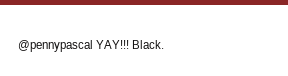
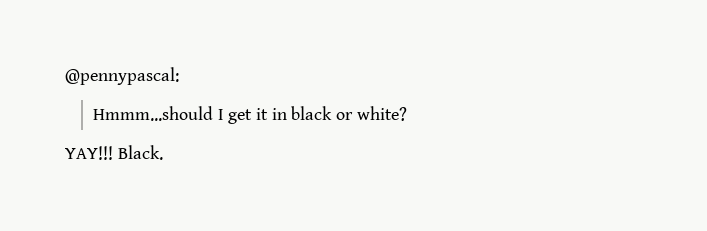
[18,40,93,52] @pennypascal -> [65,67,179,85] [92,106,407,124] @pennypascal: // Hmmm...should I get it in black or white? //

